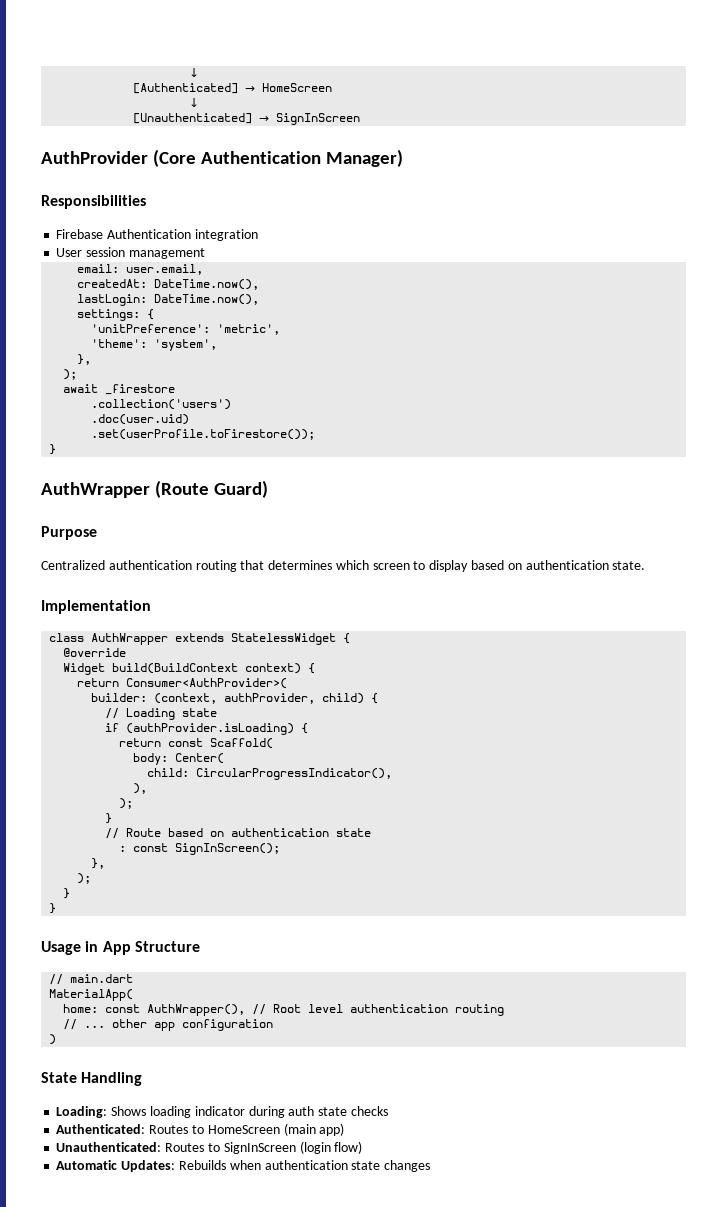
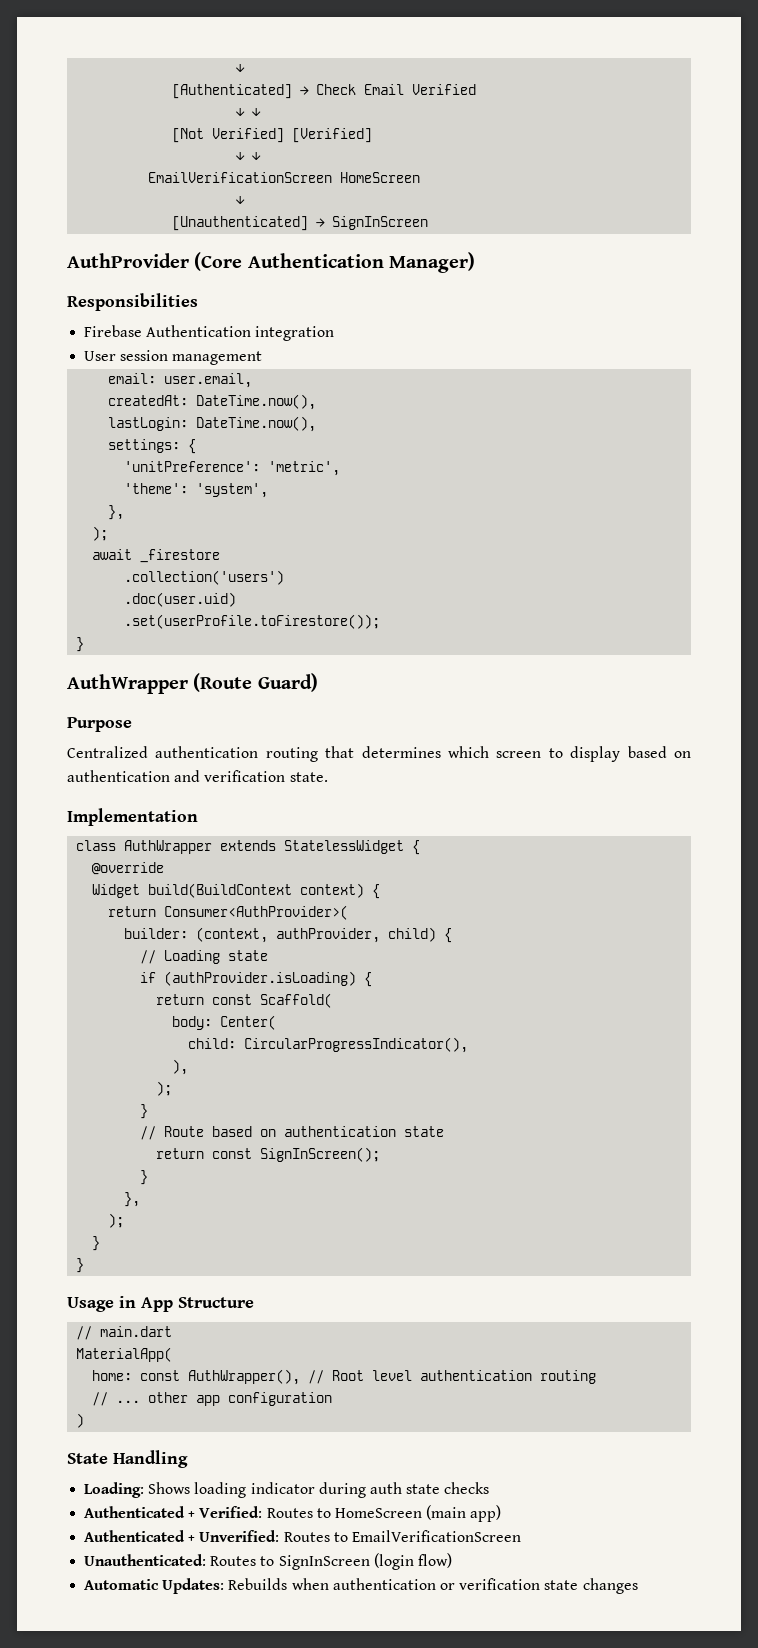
(256, 89) none -> [316,84,477,95] [235,108,262,117] [172,128,373,143] [235,152,262,161] [148,172,333,183] Check Email Verified // ↓ ↓ // [Not Verified] [Verified] // ↓ ↓ // EmailVerificationScreen
(609, 565) none -> [174,770,286,782] and verification
[119,845,127,852] : -> [156,1148,205,1159] return
(281, 849) none -> [140,1170,149,1185] // }
[56,1124,146,1134] Authenticated: -> [84,1506,263,1518] Authenticated + Verified:
(345, 1129) none -> [84,1530,521,1542] // Authenticated + Unverified: Routes to EmailVerificationScreen
(348, 1165) none -> [439,1578,541,1590] or verification

